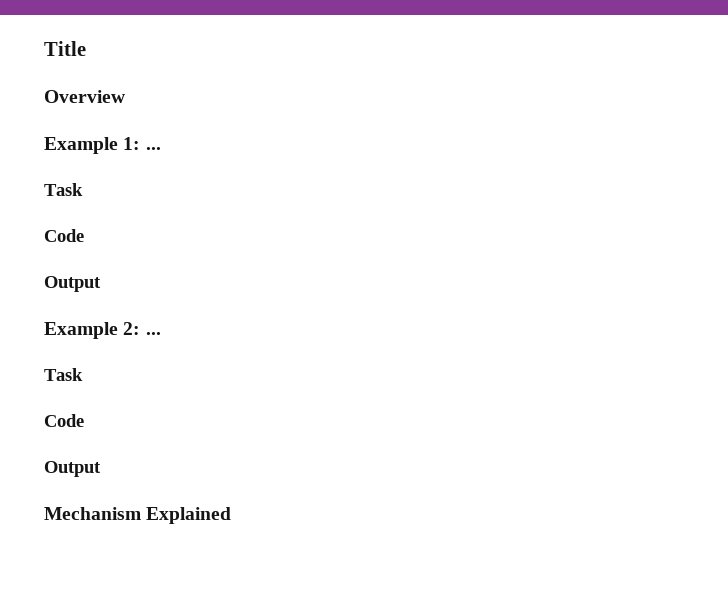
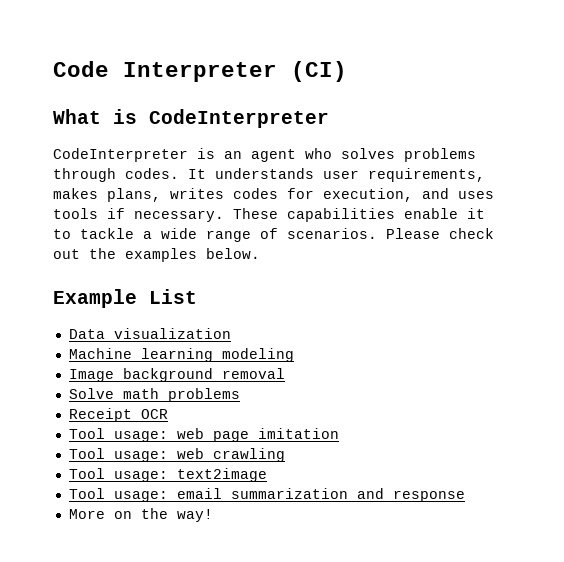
[44,41,86,56] [44,90,125,103] [44,137,161,154] [44,183,83,196] [44,229,84,242] [44,276,101,292] [44,322,161,339] [44,368,83,381] [44,414,84,427] [44,461,101,477] [44,507,232,524] Title // Overview // Example 1: ... // Task // Code // Output // Example 2: ... // Task // Code // Output // Mechanism Explained -> [53,61,347,82] [53,109,329,128] [53,148,476,162] [53,168,485,182] [53,188,494,202] [53,208,485,222] [53,228,494,242] [53,248,260,262] [53,289,197,308] [68,328,231,339] [68,348,294,362] [68,368,285,382] [68,388,240,402] [68,408,168,422] [68,428,339,442] [68,448,285,462] [68,468,267,482] [68,488,465,502] [68,508,213,522] Code Interpreter (CI) // What is CodeInterpreter // CodeInterpreter is an agent who solves problems through codes. It understands user requirements, makes plans, writes codes for execution, and uses tools if necessary. These capabilities enable it to tackle a wide range of scenarios. Please check out the examples below. // Example List // Data visualization // Machine learning modeling // Image background removal // Solve math problems // Receipt OCR // Tool usage: web page imitation // Tool usage: web crawling // Tool usage: text2image // Tool usage: email summarization and response // More on the way!

